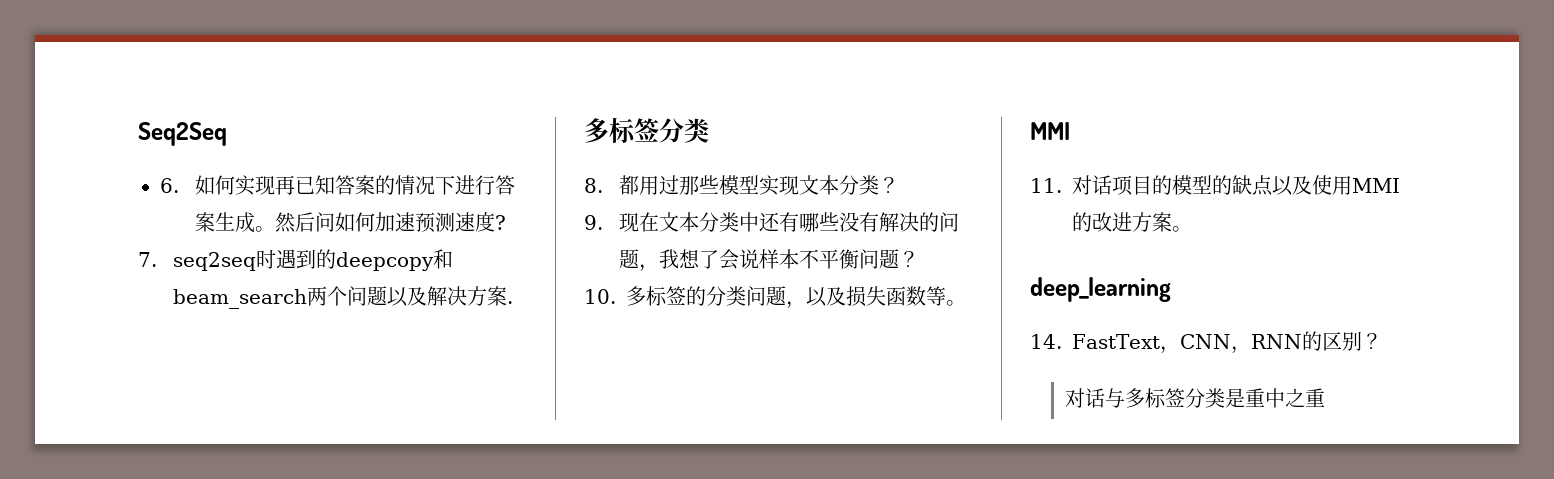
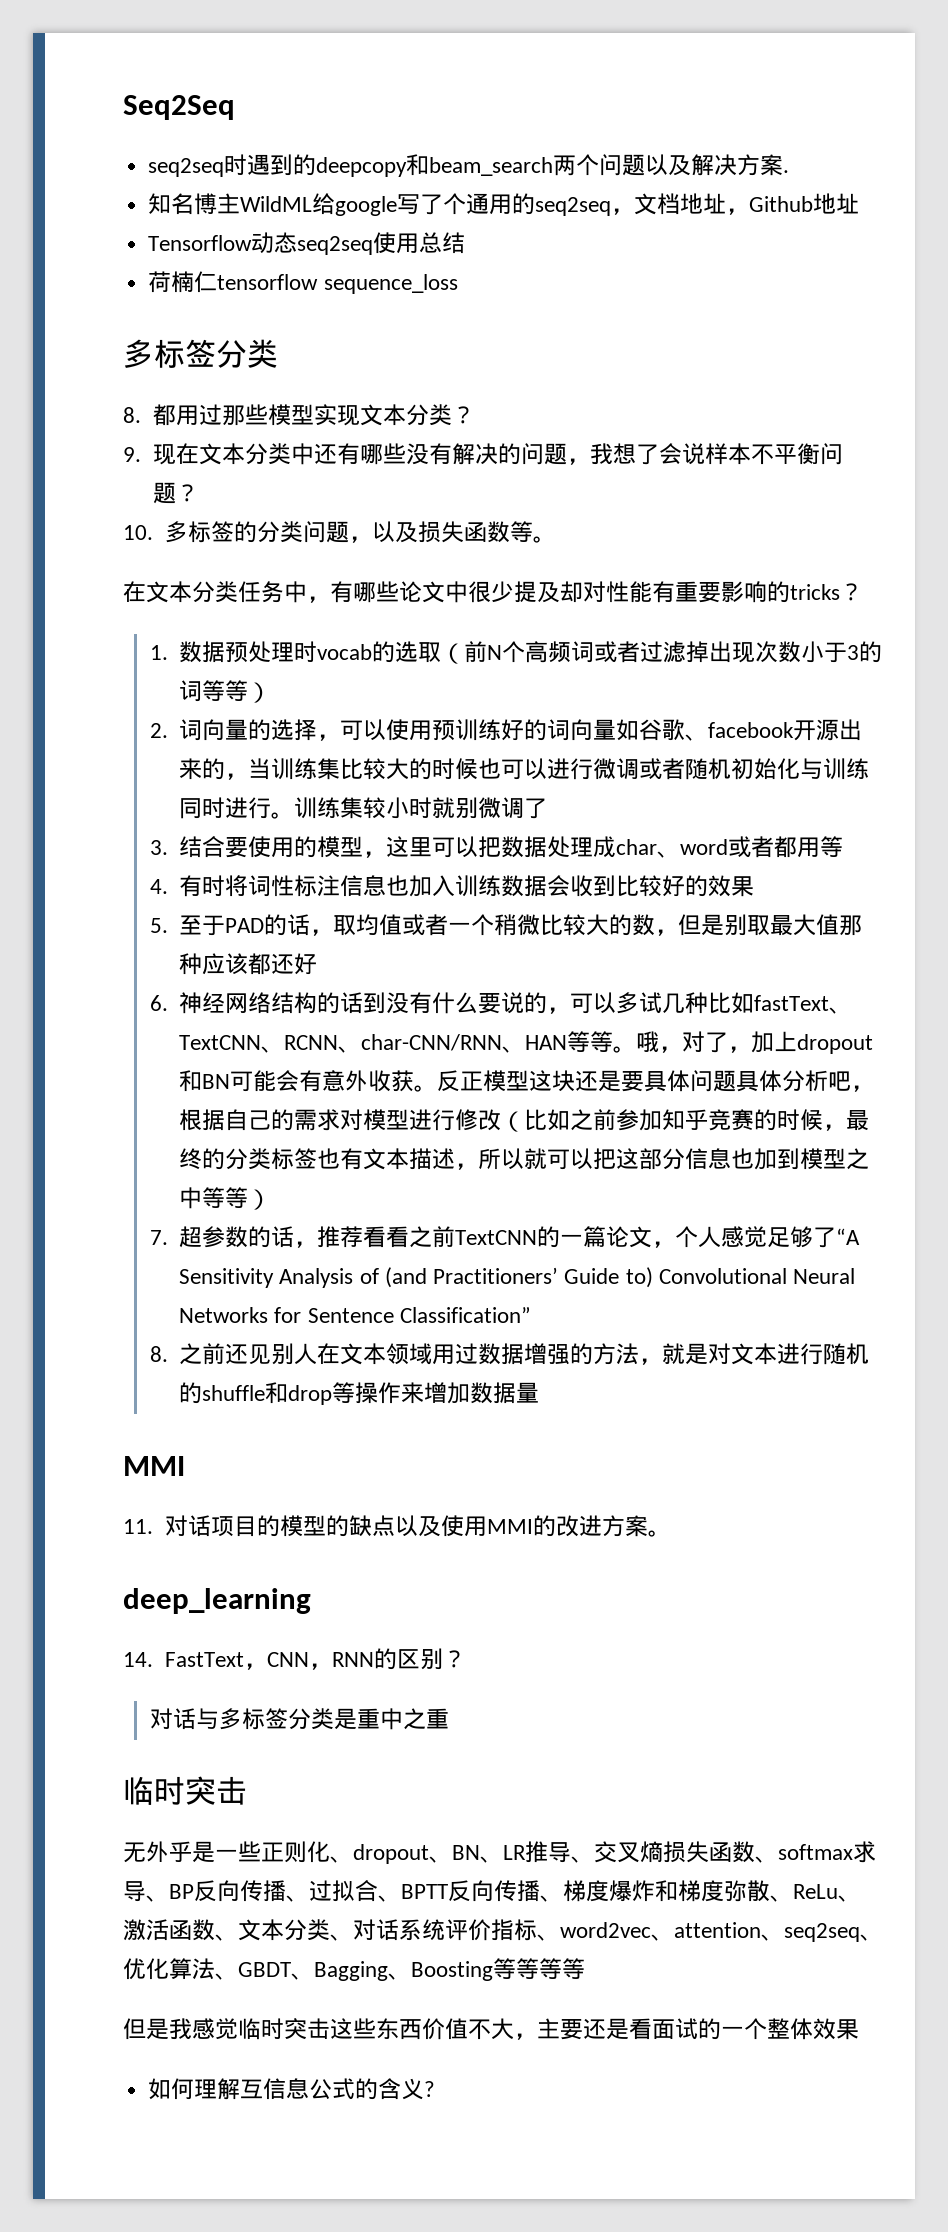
[160,175,515,196] [194,211,506,233] [138,252,157,267] 6.如何实现再已知答案的情况下进行答案生成。然后问如何加速预测速度? // 7. -> (235, 107) none
(513, 302) none -> [148,193,860,216] [148,232,466,255] [148,271,458,294] // 知名博主WildML给google写了个通用的seq2seq，文档地址，Github地址 // Tensorflow动态seq2seq使用总结 // 荷楠仁tensorflow sequence_loss
(966, 303) none -> [123,581,863,603] [149,641,883,664] [179,680,272,703] [149,719,863,741] [179,758,870,780] [179,797,548,819] [149,836,844,858] [149,875,755,897] [149,914,863,936] [179,953,318,975] [149,992,853,1014] [179,1031,874,1054] [179,1070,875,1092] [179,1109,870,1132] [179,1148,870,1170] [179,1187,272,1210] [149,1226,861,1248] [179,1267,855,1288] [179,1307,531,1323] [149,1343,870,1365] [179,1382,540,1405] // 在文本分类任务中，有哪些论文中很少提及却对性能有重要影响的tricks？ // 1.数据预处理时vocab的选取（前N个高频词或者过滤掉出现次数小于3的词等等） // 2.词向量的选择，可以使用预训练好的词向量如谷歌、facebook开源出来的，当训练集比较大的时候也可以进行微调或者随机初始化与训练同时进行。训练集较小时就别微调了 // 3.结合要使用的模型，这里可以把数据处理成char、word或者都用等 // 4.有时将词性标注信息也加入训练数据会收到比较好的效果 // 5.至于PAD的话，取均值或者一个稍微比较大的数，但是别取最大值那种应该都还好 // 6.神经网络结构的话到没有什么要说的，可以多试几种比如fastText、TextCNN、RCNN、char-CNN/RNN、HAN等等。哦，对了，加上dropout和BN可能会有意外收获。反正模型这块还是要具体问题具体分析吧，根据自己的需求对模型进行修改（比如之前参加知乎竞赛的时候，最终的分类标签也有文本描述，所以就可以把这部分信息也加到模型之中等等） // 7.超参数的话，推荐看看之前TextCNN的一篇论文，个人感觉足够了“A Sensitivity Analysis of (and Practitioners’ Guide to) Convolutional Neural Networks for Sentence Classification” // 8.之前还见别人在文本领域用过数据增强的方法，就是对文本进行随机的shuffle和drop等操作来增加数据量
(1325, 397) none -> [123,1776,247,1805] [123,1841,876,1864] [123,1880,861,1902] [123,1919,883,1942] [123,1958,585,1981] [123,2018,859,2040] [148,2078,436,2100] // 临时突击 // 无外乎是一些正则化、dropout、BN、LR推导、交叉熵损失函数、softmax求导、BP反向传播、过拟合、BPTT反向传播、梯度爆炸和梯度弥散、ReLu、激活函数、文本分类、对话系统评价指标、word2vec、attention、seq2seq、优化算法、GBDT、Bagging、Boosting等等等等 // 但是我感觉临时突击这些东西价值不大，主要还是看面试的一个整体效果 // 如何理解互信息公式的含义?

